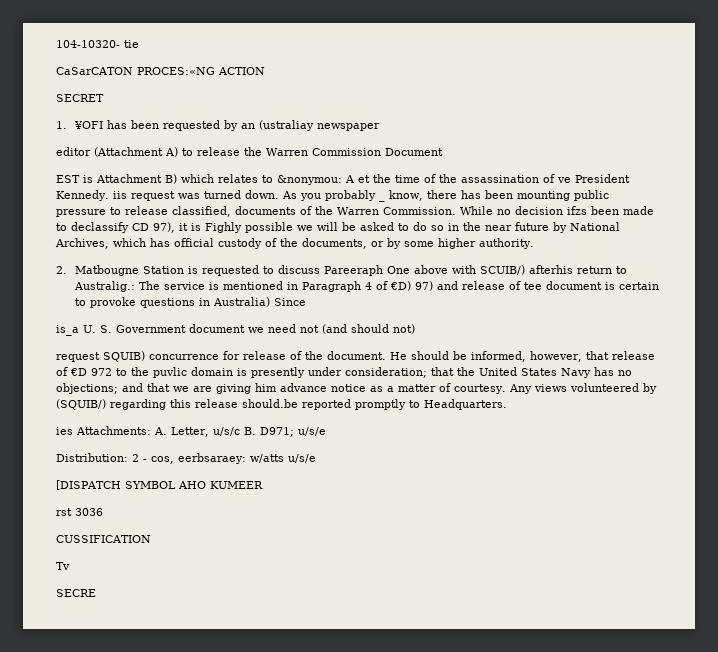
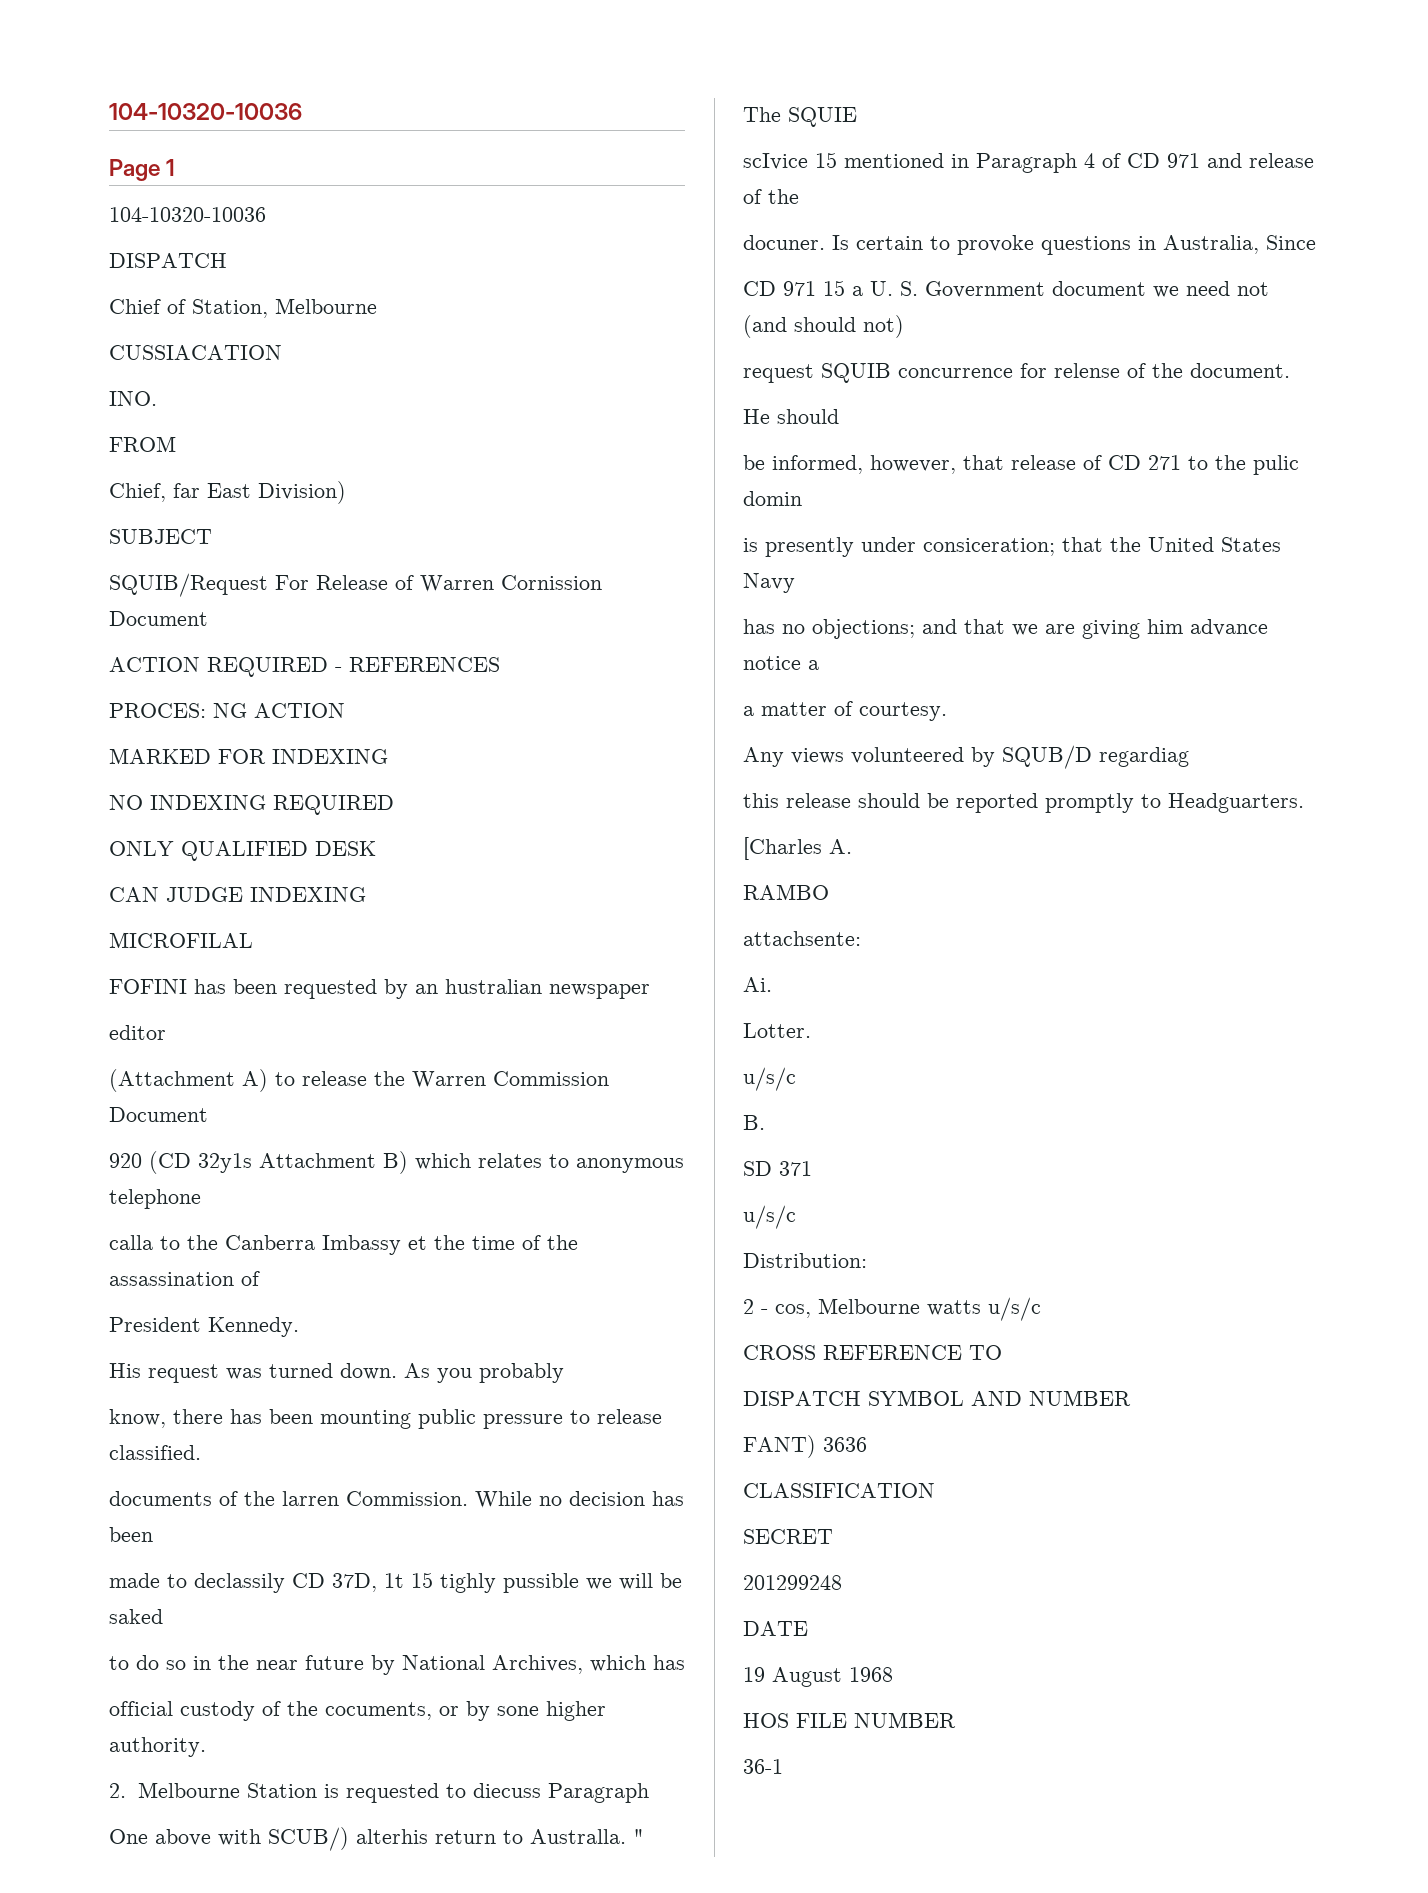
[56,40,139,48] [56,67,265,75] [56,94,104,102] [56,121,103,129] 104-10320- tie // CaSarCATON PROCES:«NG ACTION // SECRET // 1. ¥OFI -> [109,103,302,120] [109,159,176,181] [109,207,266,222] [109,253,227,268] [109,298,377,318] [109,345,282,360] [109,391,157,406] [109,436,176,452] [109,481,346,504] [109,529,212,544] [109,573,602,597] [109,611,208,626] [109,657,500,677] [109,703,345,718] [109,748,388,764] [109,795,394,815] [109,841,376,861] [109,887,366,902] [109,932,253,948] [109,979,187,994] 104-10320-10036 // Page 1 // 104-10320-10036 // DISPATCH // Chief of Station, Melbourne // CUSSIACATION // INO. // FROM // Chief, far East Division) // SUBJECT // SQUIB/Request For Release of Warren Cornission Document // ACTION REQUIRED - REFERENCES // PROCES: NG ACTION // MARKED FOR INDEXING // NO INDEXING REQUIRED // ONLY QUALIFIED DESK // CAN JUDGE INDEXING // MICROFILAL // FOFINI
[258,120,314,131] (ustraliay -> [445,979,542,994] hustralian
(91, 151) none -> (166, 1032) //
[56,175,93,183] EST is -> [109,1151,252,1174] 920 (CD 32y1s
[277,175,355,185] &nonymou: A -> [576,1158,684,1173] [109,1189,201,1209] [109,1235,401,1255] anonymous telephone // calla to the Canberra Imbassy
[557,177,571,183] ve -> (260, 1278) //
[112,191,127,199] iis -> [109,1363,141,1378] // His
[378,199,385,202] _ -> (564, 1373) //
[172,206,231,217] classified, -> [109,1445,201,1460] classified. //
[337,207,379,215] Warren -> [282,1491,339,1506] larren
[567,206,619,215] ifzs been -> [652,1491,684,1506] [109,1527,153,1542] has been //
[71,222,293,233] declassify CD 97), it is Fighly possible -> [194,1572,579,1593] declassily CD 37D, 1t 15 tighly pussible
[360,222,394,231] asked -> [109,1609,163,1624] saked //
(170, 242) none -> (685, 1662) //
[302,238,367,249] documents, -> [325,1702,432,1720] cocuments,
[404,241,434,247] some -> [497,1706,539,1716] sone
[74,265,139,276] Matbougne -> [137,1782,240,1798] Melbourne
[277,265,383,276] discuss Pareeraph -> [472,1783,649,1803] diecuss Paragraph //
[479,265,627,275] [73,281,219,292] SCUIB/) afterhis return to Australig.: The service is -> [268,1827,644,1851] [743,107,857,127] [743,152,837,170] SCUB/) alterhis return to Australla. " The SQUIE // scIvice 15
[389,281,433,291] €D) 97) -> [1127,153,1200,168] CD 971
[523,281,615,290] tee document is -> [768,189,799,204] [743,235,849,250] the // docuner. Is
[212,297,270,307] Australia) -> [1163,235,1259,254] Australia,
[56,325,79,336] is_a -> [743,280,863,296] CD 971 15 a
[103,351,145,362] SQUIB) -> [821,363,891,383] SQUIB
[243,351,286,360] release -> [1054,363,1120,378] relense
(386, 355) none -> (1290, 370) //
(449, 355) none -> (839, 416) //
[70,367,233,378] €D 972 to the puvlic domain -> [1108,455,1299,475] [743,491,802,506] CD 271 to the pulic domin //
[345,367,427,378] consideration; -> [923,538,1055,556] consiceration;
(591, 373) none -> (795, 583) //
[370,386,383,392] as -> [808,660,819,670] a //
(506, 389) none -> (947, 711) //
[56,399,507,410] [56,426,240,437] (SQUIB/) regarding this release should.be reported promptly to Headquarters. // ies Attachments: A. Letter, u/s/c -> [1002,745,1189,769] [743,793,1304,813] [743,837,852,860] [743,884,829,900] [743,931,861,946] [743,977,772,992] [743,1023,811,1038] [743,1067,796,1091] SQUB/D regardiag // this release should be reported promptly to Headguarters. // [Charles A. // RAMBO // attachsente: // Ai. // Lotter. // u/s/c //
[259,427,326,437] D971; u/s/e -> [743,1161,812,1176] [743,1205,796,1229] // SD 371 // u/s/c
(128, 457) none -> (867, 1260) //
[178,453,316,464] [56,480,263,490] [56,508,103,516] [56,535,151,543] [56,562,70,570] [56,589,96,597] eerbsaraey: w/atts u/s/e // [DISPATCH SYMBOL AHO KUMEER // rst 3036 // CUSSIFICATION // Tv // SECRE -> [818,1297,1041,1321] [743,1345,1002,1360] [743,1390,1131,1406] [743,1435,867,1458] [743,1483,935,1498] [743,1529,833,1544] [743,1575,842,1590] [743,1621,808,1636] [743,1667,893,1687] [743,1712,956,1728] [743,1759,783,1774] Melbourne watts u/s/c // CROSS REFERENCE TO // DISPATCH SYMBOL AND NUMBER // FANT) 3636 // CLASSIFICATION // SECRET // 201299248 // DATE // 19 August 1968 // HOS FILE NUMBER // 36-1

